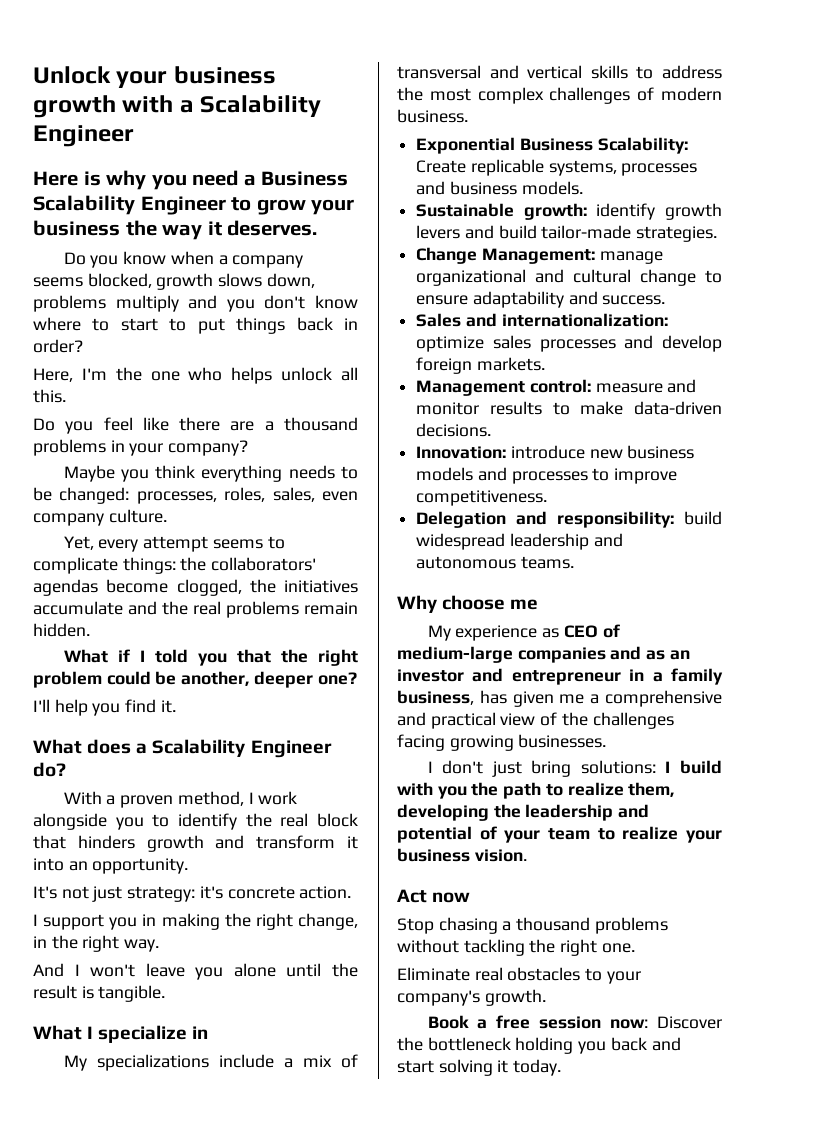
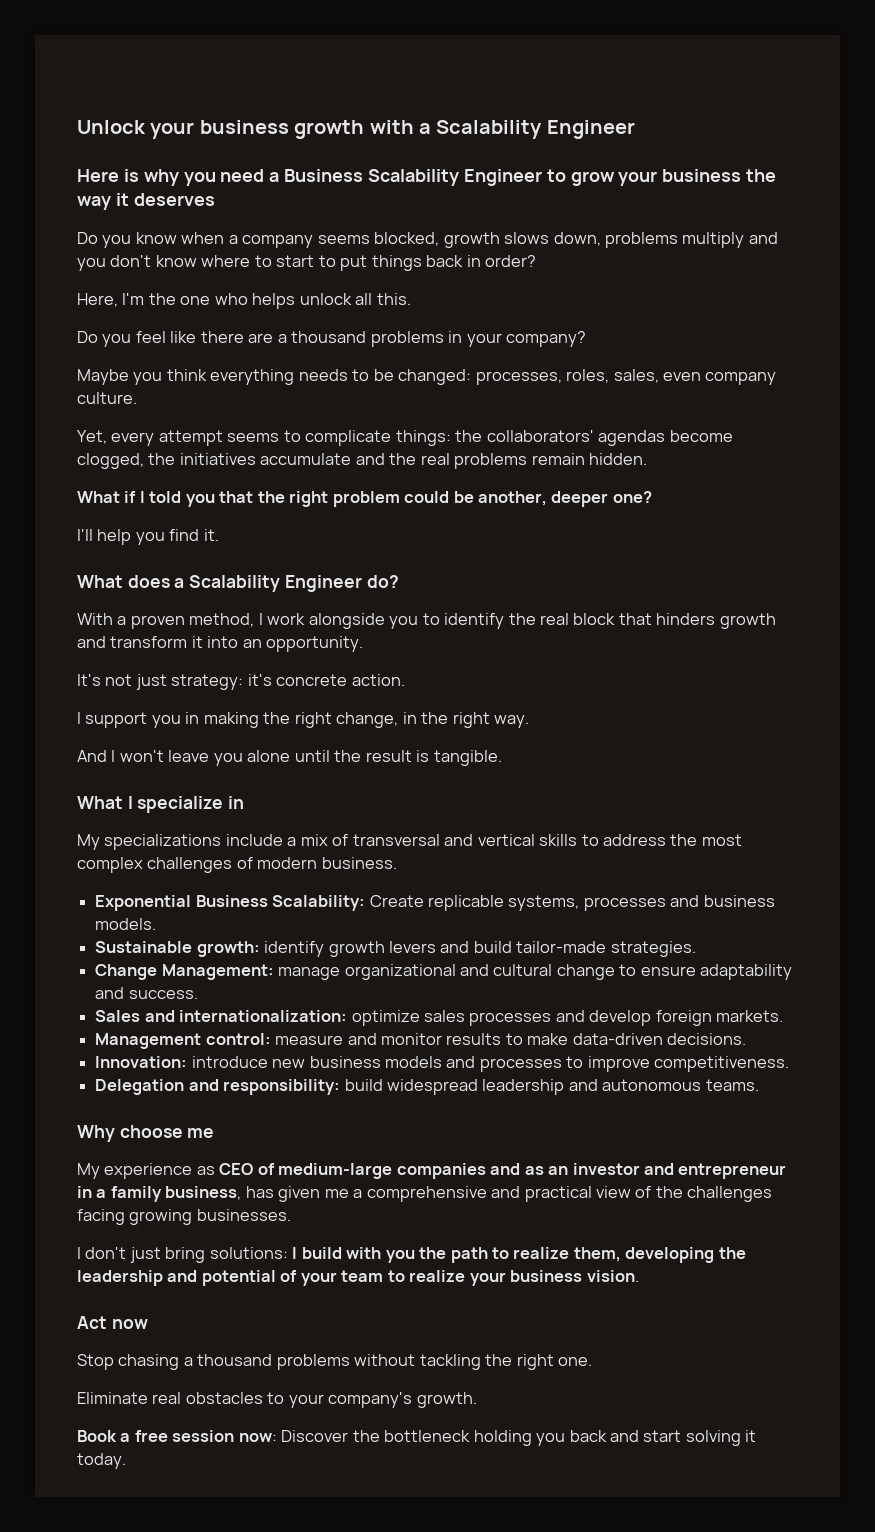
[227,220,318,236] deserves. -> [133,193,215,206] deserves

